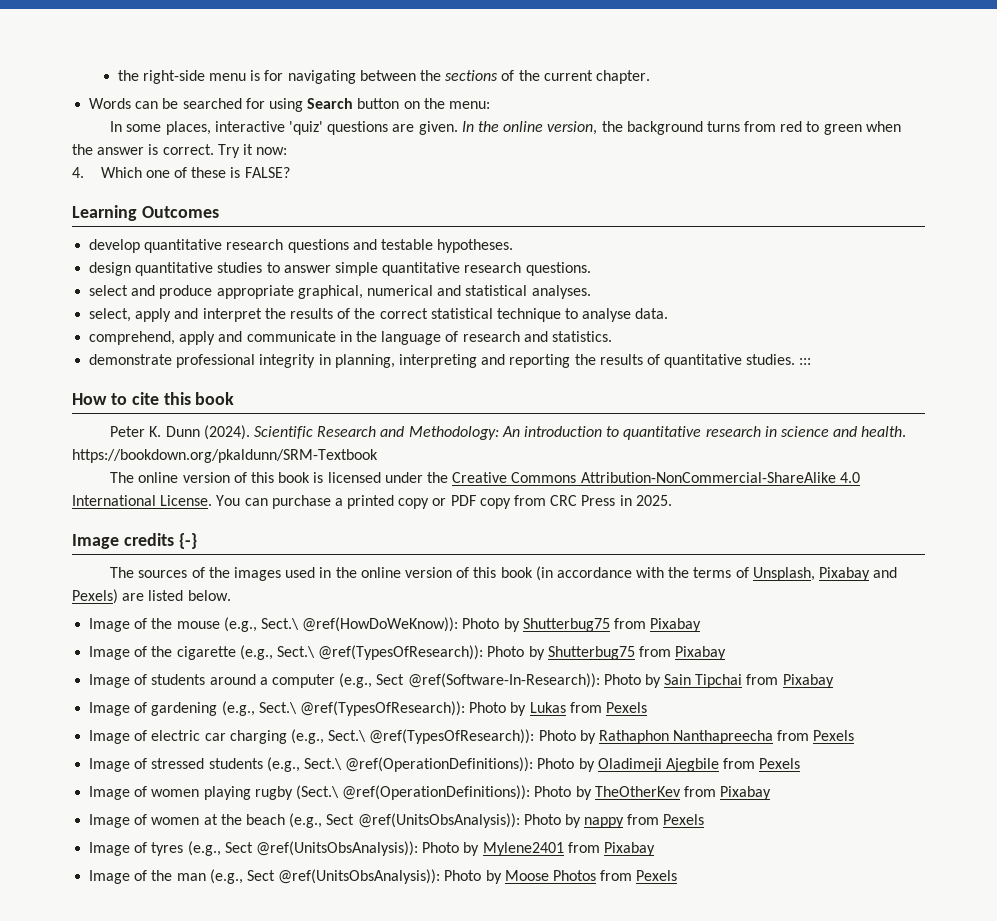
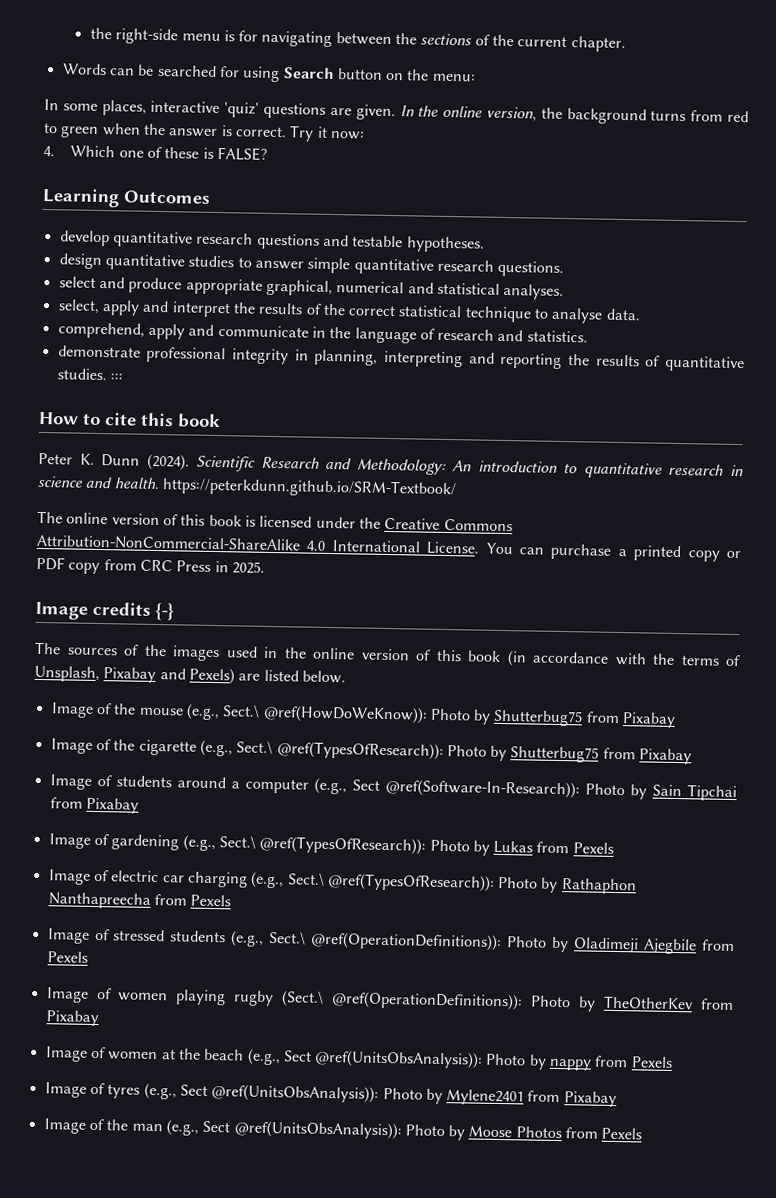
[72,449,378,463] https://bookdown.org/pkaldunn/SRM-Textbook -> [161,477,457,499] https://peterkdunn.github.io/SRM-Textbook/

